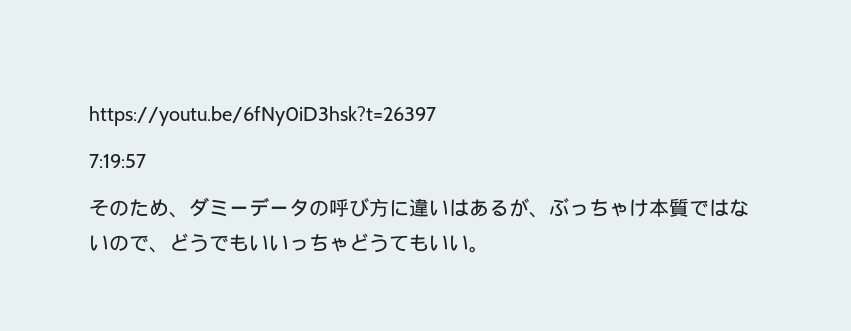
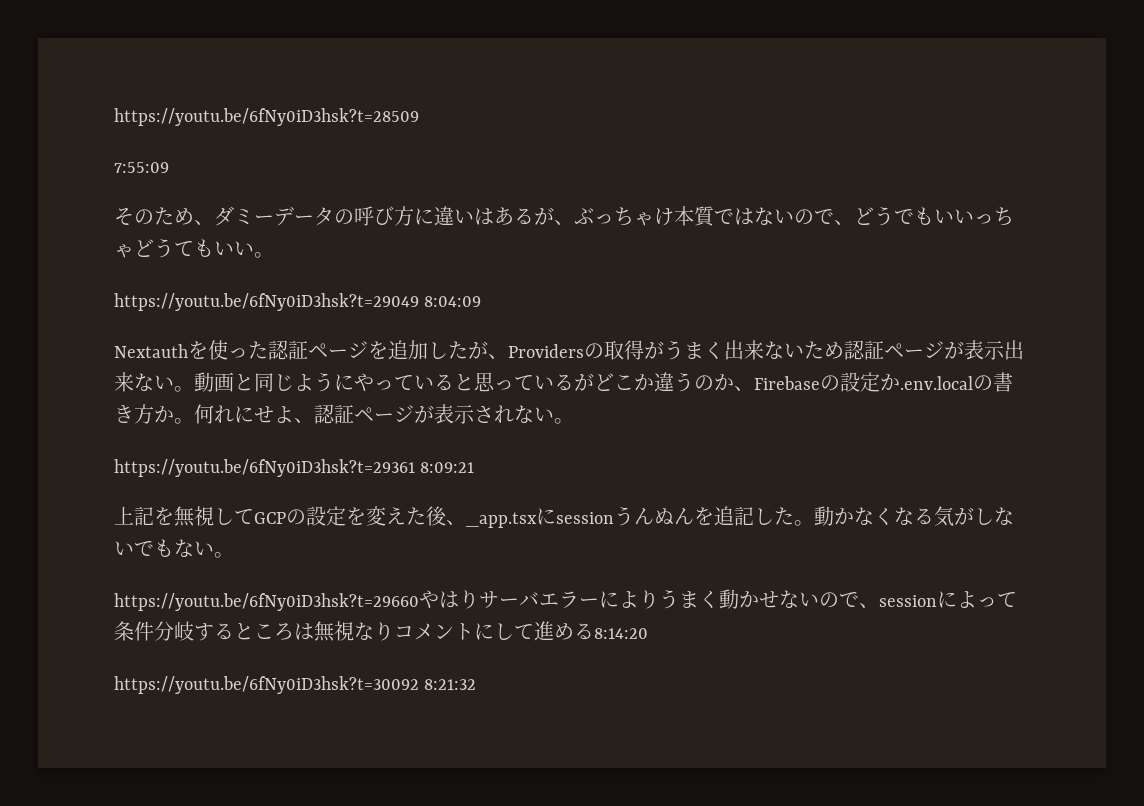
[89,106,436,126] [89,154,146,168] https://youtu.be/6fNy0iD3hsk?t=26397 // 7:19:57 -> [114,108,419,126] [114,162,169,173] https://youtu.be/6fNy0iD3hsk?t=28509 // 7:55:09
(489, 249) none -> [114,293,482,311] [114,340,1024,360] [114,372,1013,392] [114,404,574,424] [114,459,475,477] [114,506,1014,528] [114,539,234,558] [114,589,1017,611] [114,621,648,642] [114,676,477,694] // https://youtu.be/6fNy0iD3hsk?t=29049 8:04:09 // Nextauthを使った認証ページを追加したが、Providersの取得がうまく出来ないため認証ページが表示出来ない。動画と同じようにやっていると思っているがどこか違うのか、Firebaseの設定か.env.localの書き方か。何れにせよ、認証ページが表示されない。 // https://youtu.be/6fNy0iD3hsk?t=29361 8:09:21 // 上記を無視してGCPの設定を変えた後、_app.tsxにsessionうんぬんを追記した。動かなくなる気がしないでもない。 // https://youtu.be/6fNy0iD3hsk?t=29660やはりサーバエラーによりうまく動かせないので、sessionによって条件分岐するところは無視なりコメントにして進める8:14:20 // https://youtu.be/6fNy0iD3hsk?t=30092 8:21:32

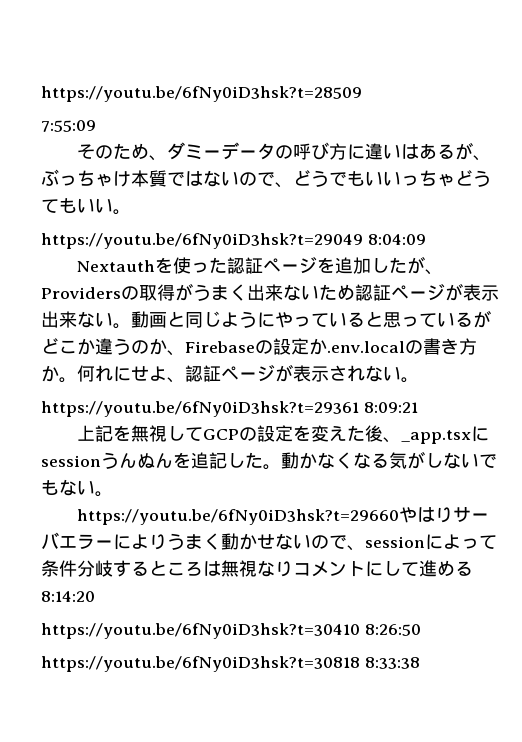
[114,676,477,694] https://youtu.be/6fNy0iD3hsk?t=30092 8:21:32 -> [41,623,421,639] [41,656,420,672] https://youtu.be/6fNy0iD3hsk?t=30410 8:26:50 // https://youtu.be/6fNy0iD3hsk?t=30818 8:33:38

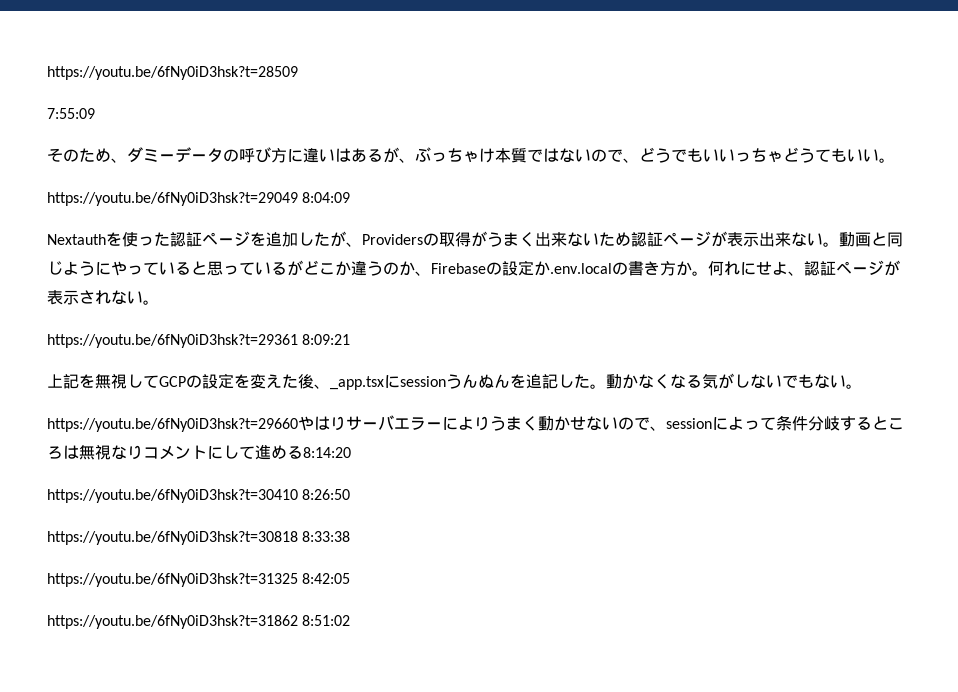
(420, 663) none -> [47,573,351,587] [47,615,351,629] // https://youtu.be/6fNy0iD3hsk?t=31325 8:42:05 // https://youtu.be/6fNy0iD3hsk?t=31862 8:51:02

